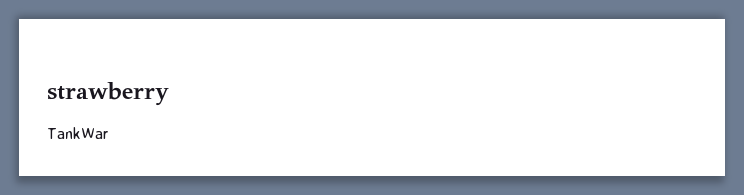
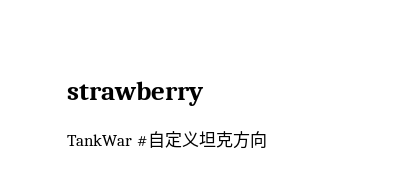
(108, 133) none -> [136,131,267,149] #自定义坦克方向

